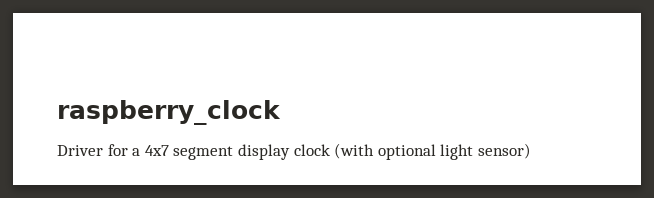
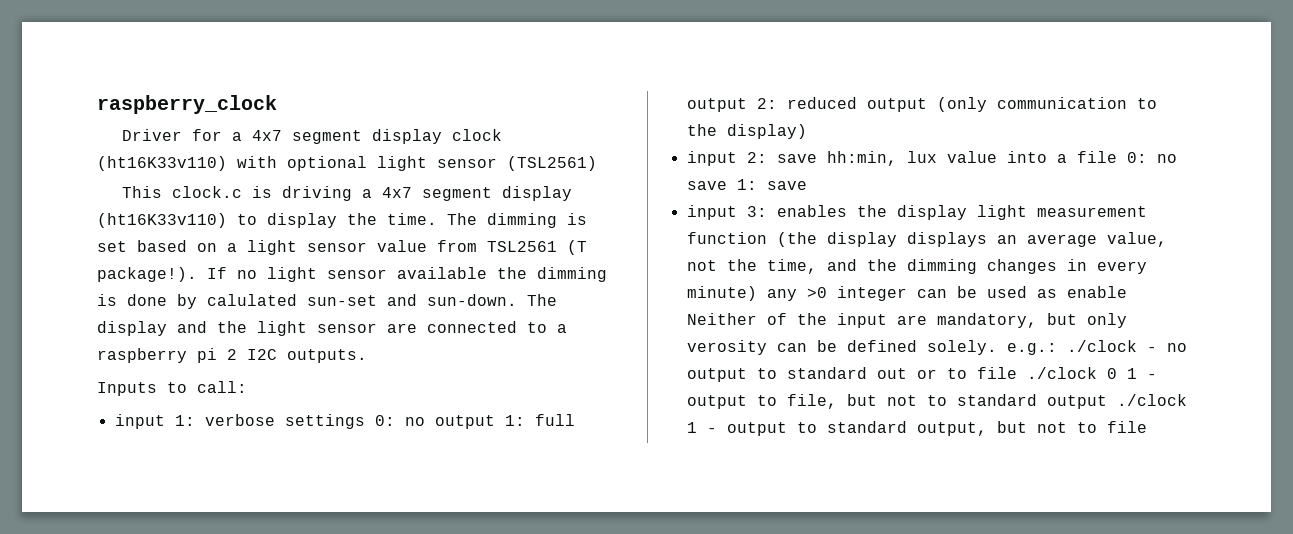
[334,143,531,160] (with optional light sensor) -> [97,156,597,171] [121,186,572,201] [97,213,587,228] [97,240,587,255] [97,267,607,282] [97,294,557,309] [97,321,567,336] [97,348,367,363] [97,381,247,396] [114,414,575,429] [686,97,1157,112] [686,124,807,139] [686,151,1177,166] [686,179,807,190] [686,205,1147,220] [686,232,1167,247] [686,259,1147,274] [686,286,1127,301] [686,313,1127,328] [686,340,1187,355] [686,367,1157,382] [686,394,1187,409] [686,421,1147,436] (ht16K33v110) with optional light sensor (TSL2561) // This clock.c is driving a 4x7 segment display (ht16K33v110) to display the time. The dimming is set based on a light sensor value from TSL2561 (T package!). If no light sensor available the dimming is done by calulated sun-set and sun-down. The display and the light sensor are connected to a raspberry pi 2 I2C outputs. // Inputs to call: // input 1: verbose settings 0: no output 1: full output 2: reduced output (only communication to the display) // input 2: save hh:min, lux value into a file 0: no save 1: save // input 3: enables the display light measurement function (the display displays an average value, not the time, and the dimming changes in every minute) any >0 integer can be used as enable Neither of the input are mandatory, but only verosity can be defined solely. e.g.: ./clock - no output to standard out or to file ./clock 0 1 - output to file, but not to standard output ./clock 1 - output to standard output, but not to file

